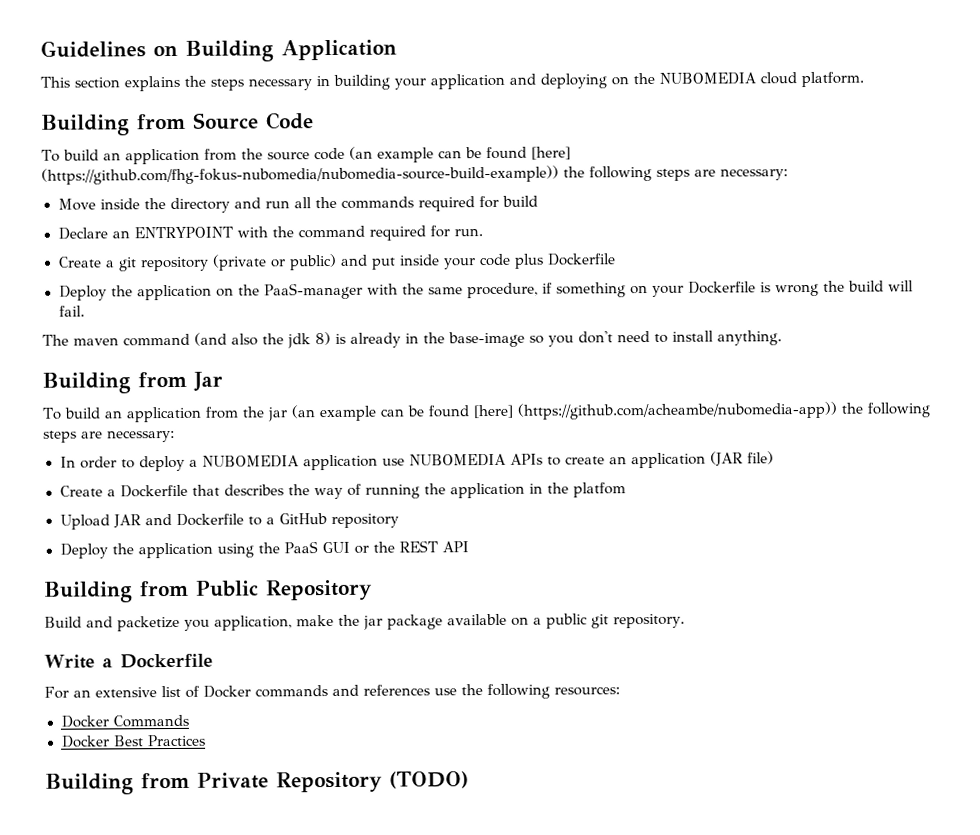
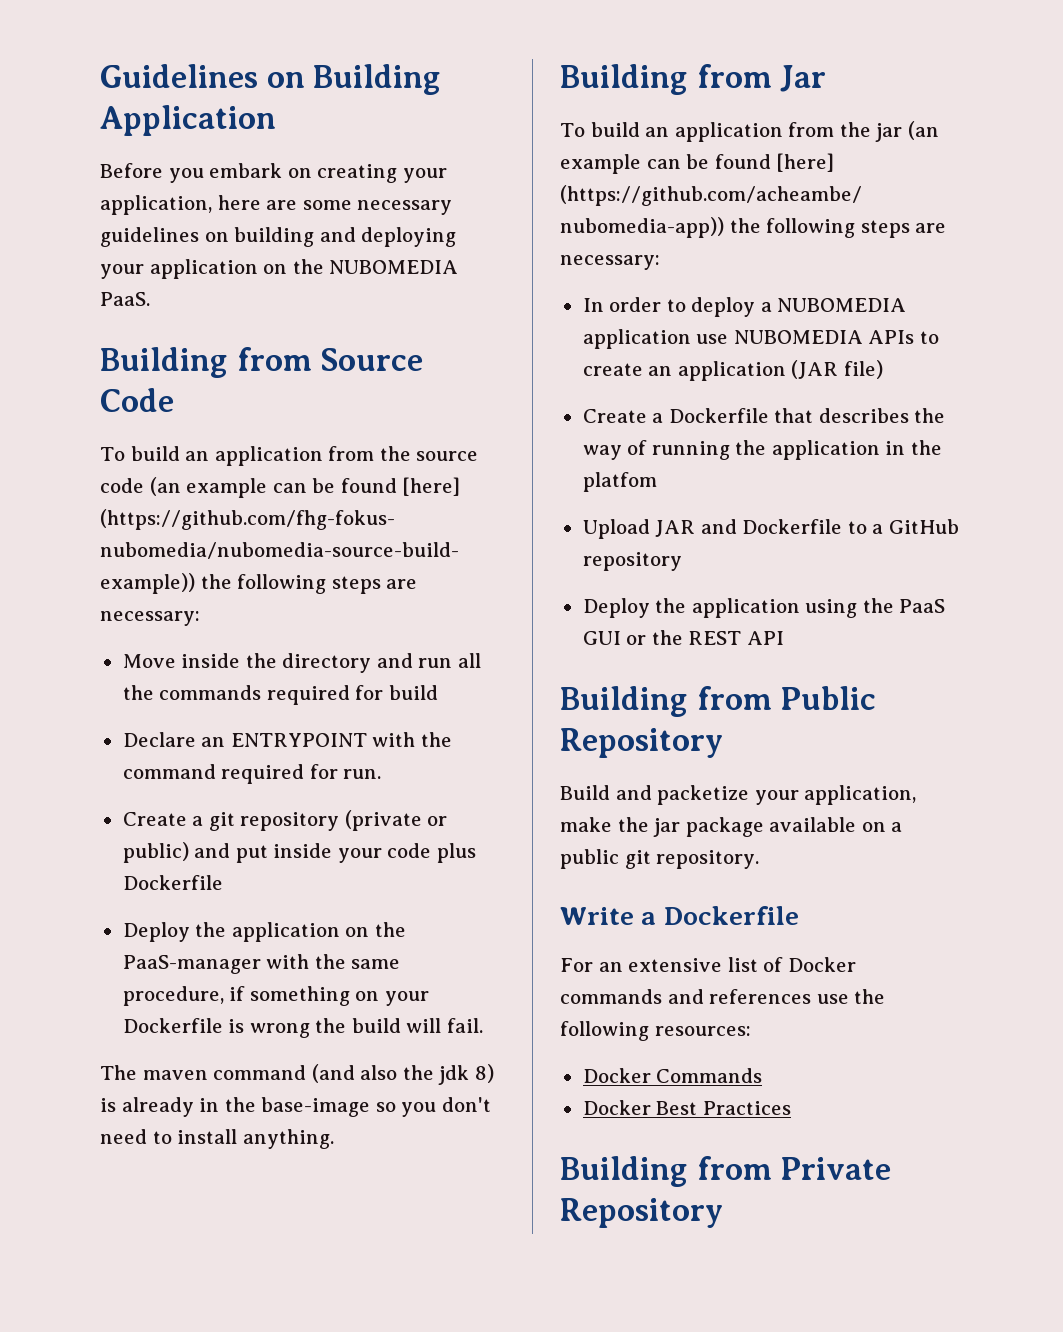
[40,73,607,92] This section explains the steps necessary in building your application and deploying -> [100,163,447,183] [100,195,453,215] [100,227,457,247] [100,259,258,279] Before you embark on creating your application, here are some necessary guidelines on building and deploying your application
[760,71,864,88] cloud platform. -> [100,292,150,306] PaaS.
[184,619,210,631] you -> [754,790,799,805] your
[389,771,469,789] (TODO) -> (723, 1213) none

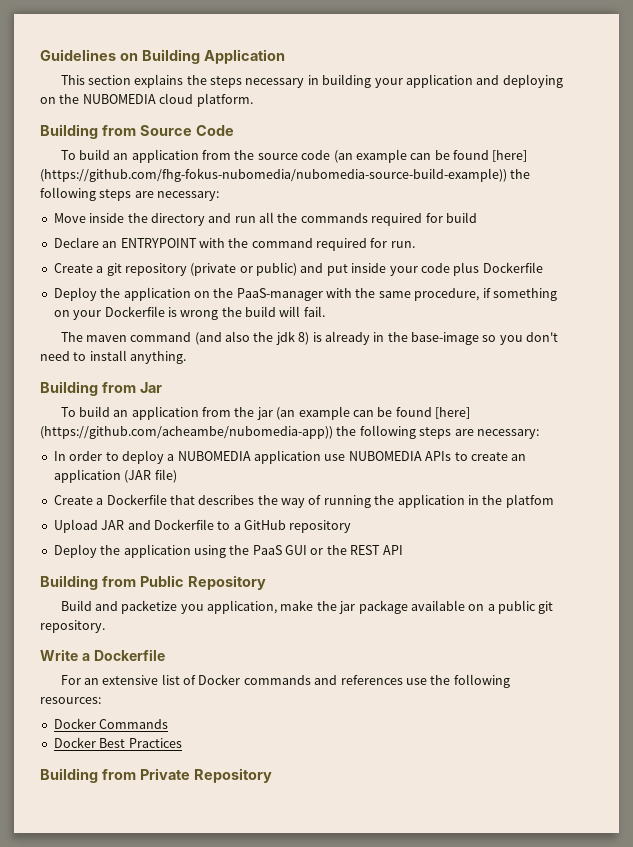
[100,163,447,183] [100,195,453,215] [100,227,457,247] [100,259,258,279] Before you embark on creating your application, here are some necessary guidelines on building and deploying your application -> [60,74,563,88] This section explains the steps necessary in building your application and deploying
[100,292,150,306] PaaS. -> [159,93,253,107] cloud platform.
[754,790,799,805] your -> [180,604,204,614] you

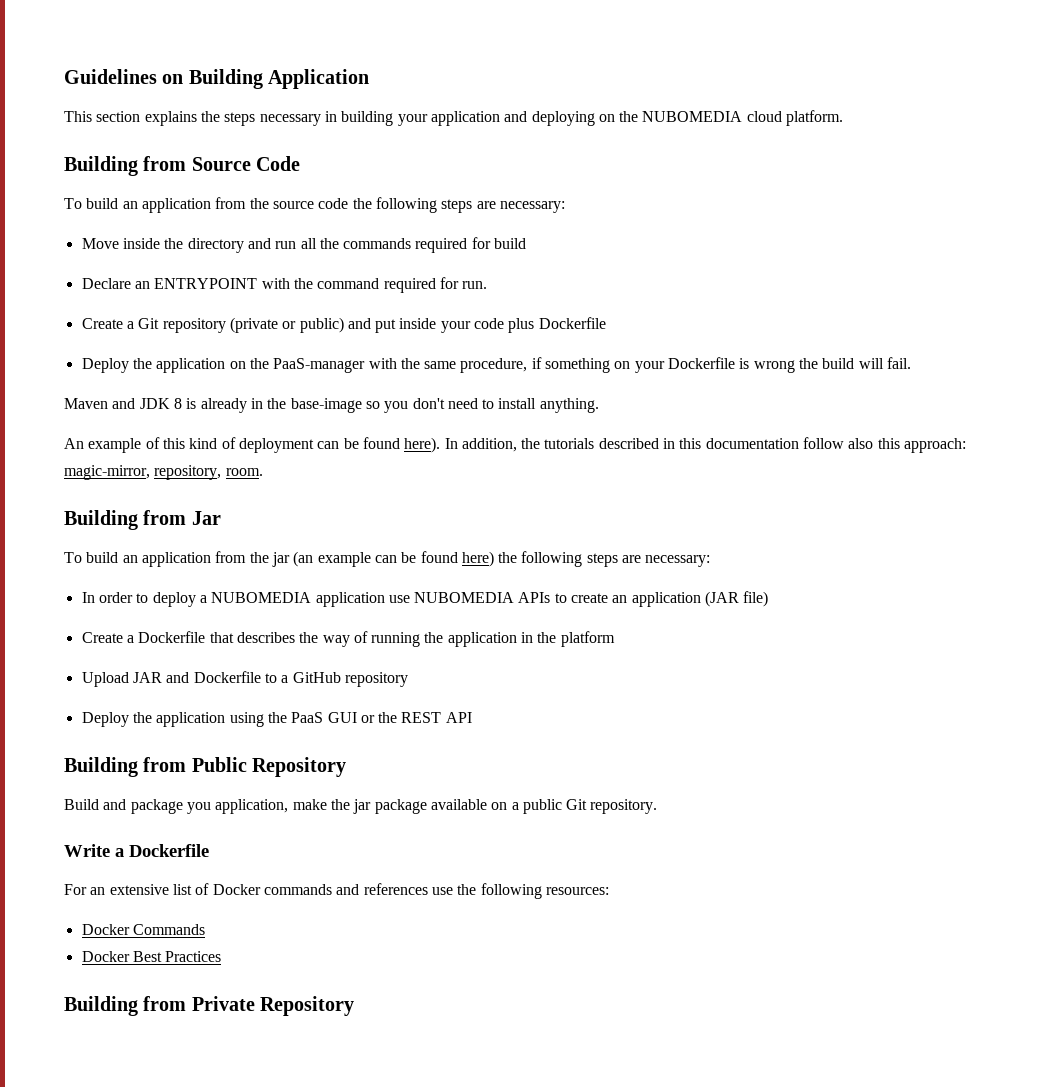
[333,149,528,163] [40,168,507,182] (an example can be found [here] (https://github.com/fhg-fokus-nubomedia/nubomedia-source-build-example)) -> (349, 203) none
[106,263,122,276] git -> [138,318,160,329] Git
[60,331,310,345] The maven command (and also the jdk 8) -> [64,398,182,409] Maven and JDK 8
(187, 357) none -> [64,437,967,453] [64,465,263,480] // An example of this kind of deployment can be found here). In addition, the tutorials described in this documentation follow also this approach: magic-mirror, repository, room.
[435,407,471,419] [40,426,333,439] [here] (https://github.com/acheambe/nubomedia-app)) -> [461,551,494,567] here)
[505,494,554,508] platfom -> [560,631,615,647] platform
[121,600,178,614] packetize -> [130,799,183,814] package
[538,601,554,614] git -> [566,799,588,810] Git

